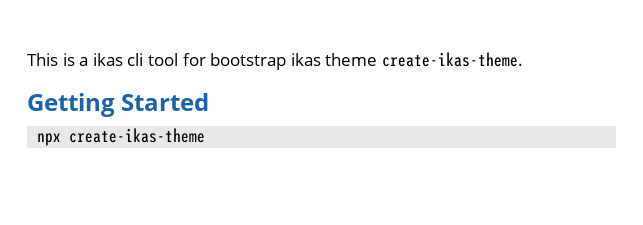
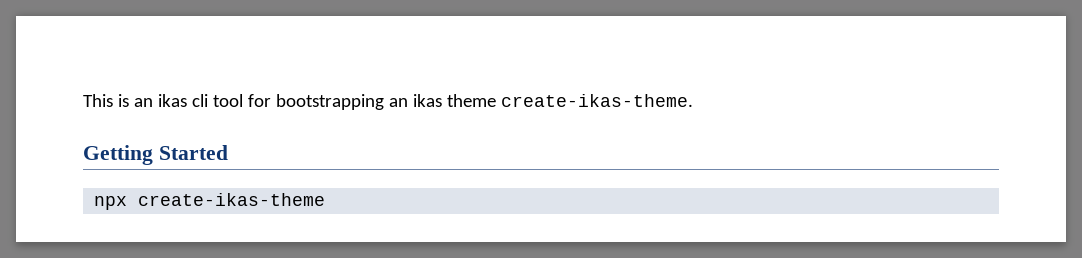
[79,57,89,66] a -> [133,98,153,107] an
[210,53,287,70] bootstrap -> [275,94,408,110] bootstrapping an

